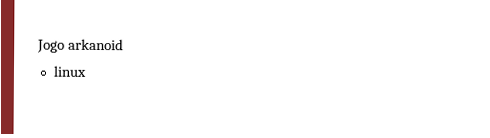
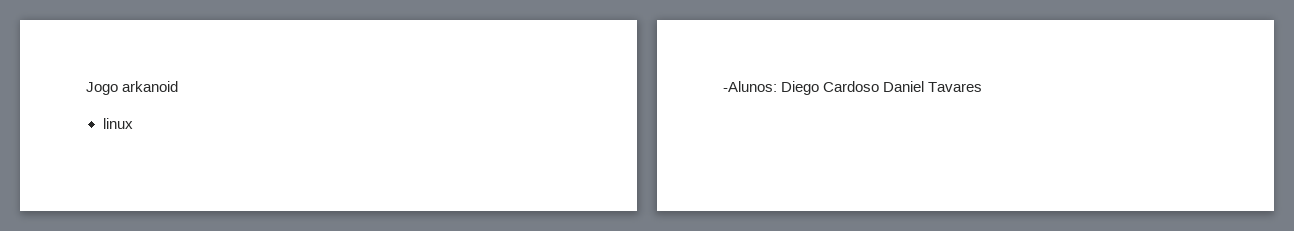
(87, 71) none -> [723,81,983,95] // -Alunos: Diego Cardoso Daniel Tavares

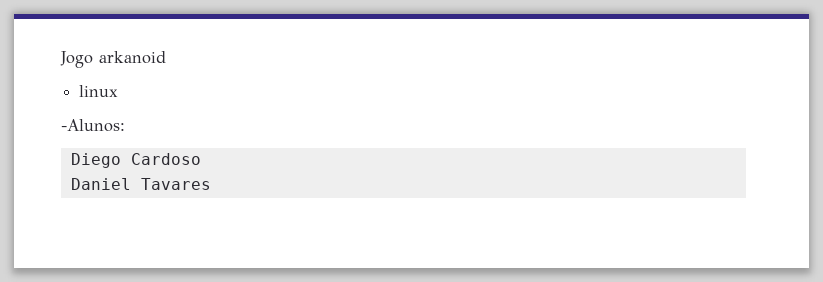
(777, 86) none -> (125, 125) //
(880, 86) none -> (201, 159) //

